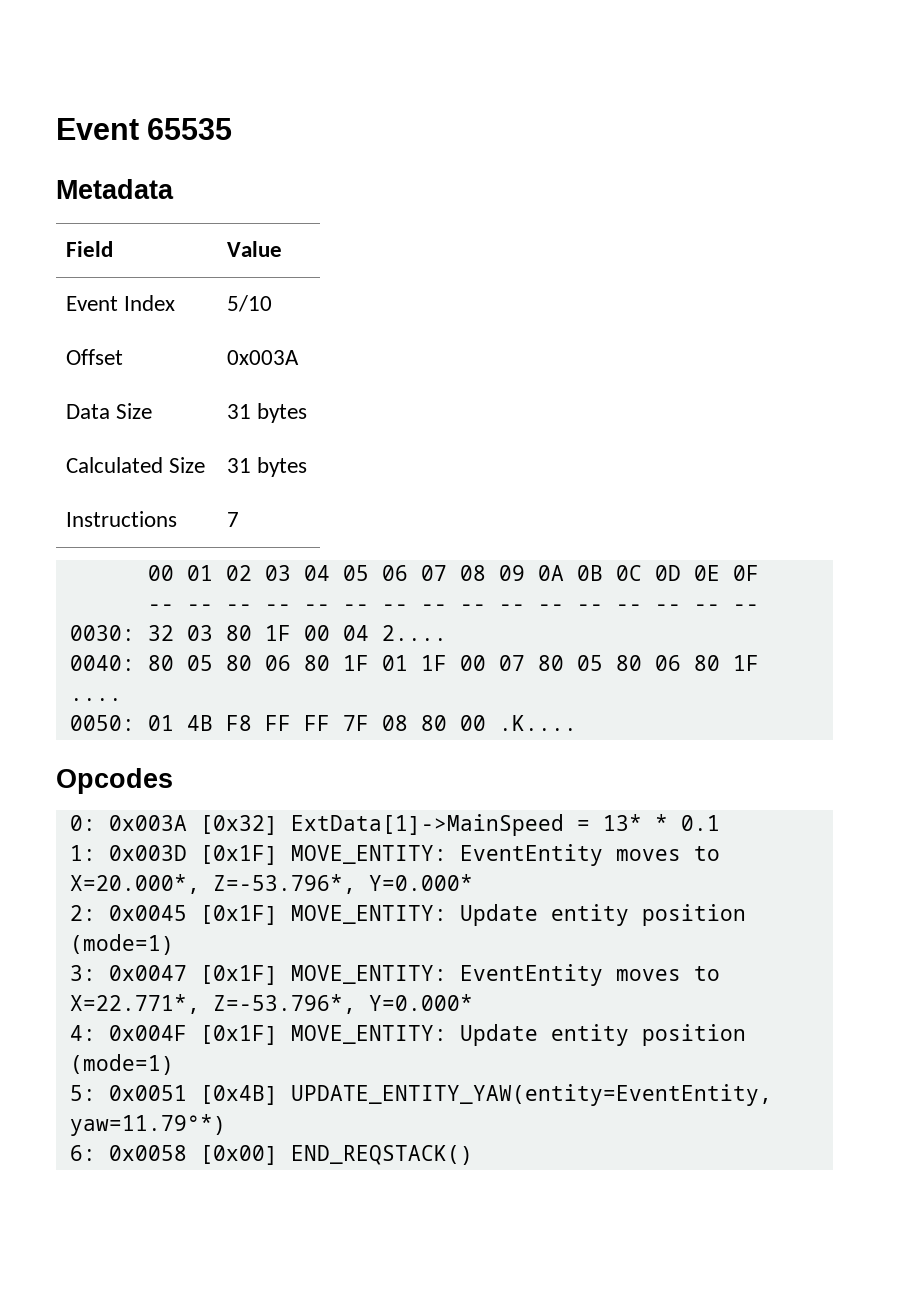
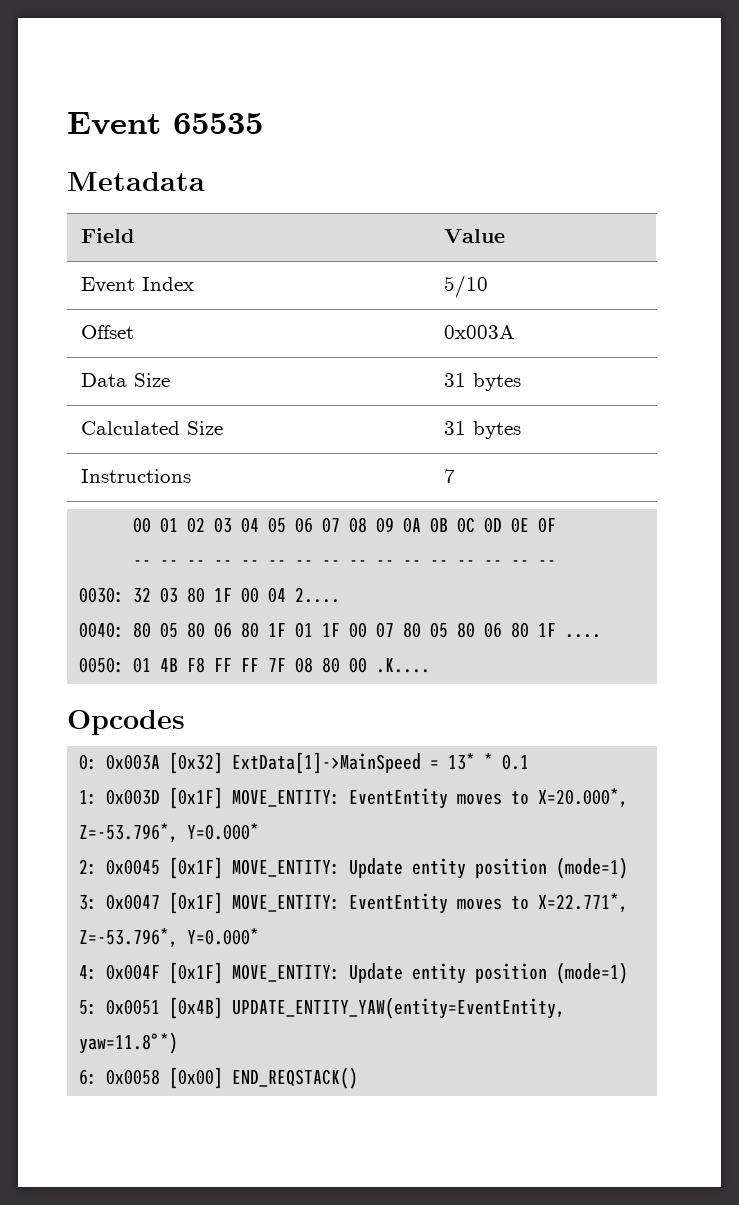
[69,1114,226,1136] yaw=11.79°*) -> [79,1032,179,1054] yaw=11.8°*)

